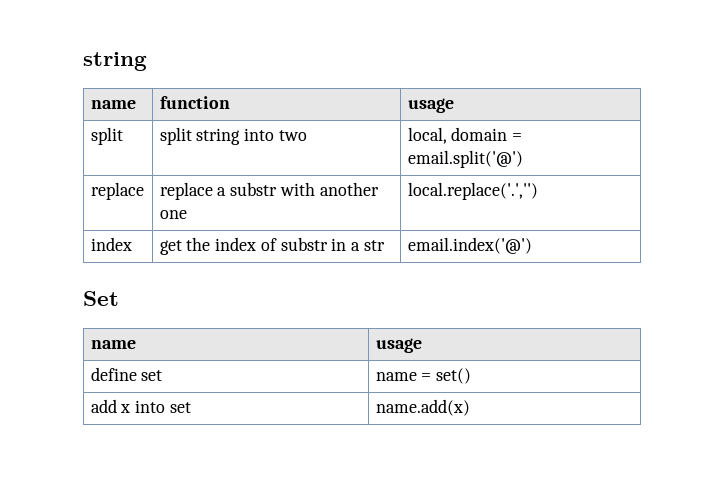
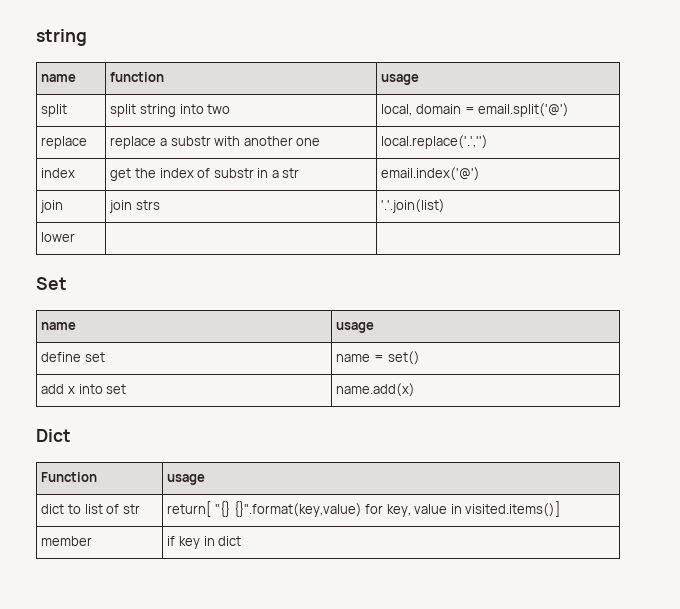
(532, 245) none -> [40,200,64,213] [109,200,160,213] [381,199,446,213] [41,232,76,242] // join | join strs | '.'.join(list) // lower | |
(470, 407) none -> [36,429,71,442] [41,472,98,482] [167,474,206,485] [41,504,140,514] [167,501,561,517] [41,536,93,546] [167,536,242,549] // Dict // Function | usage // dict to list of str | return[ "{} {}".format(key,value) for key, value in visited.items()] // member | if key in dict

